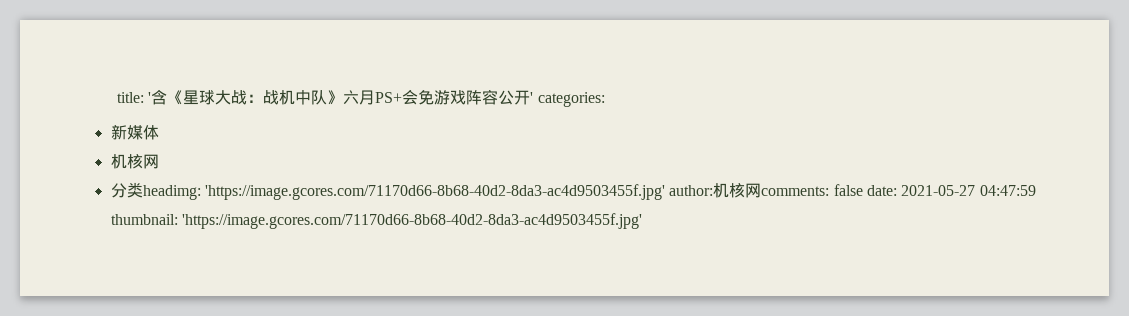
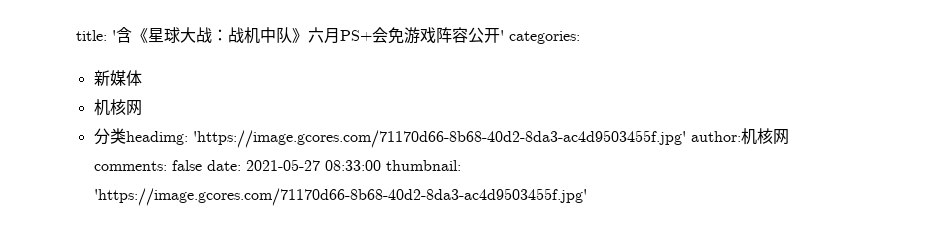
[979,185,1036,196] 04:47:59 -> [324,160,381,171] 08:33:00

